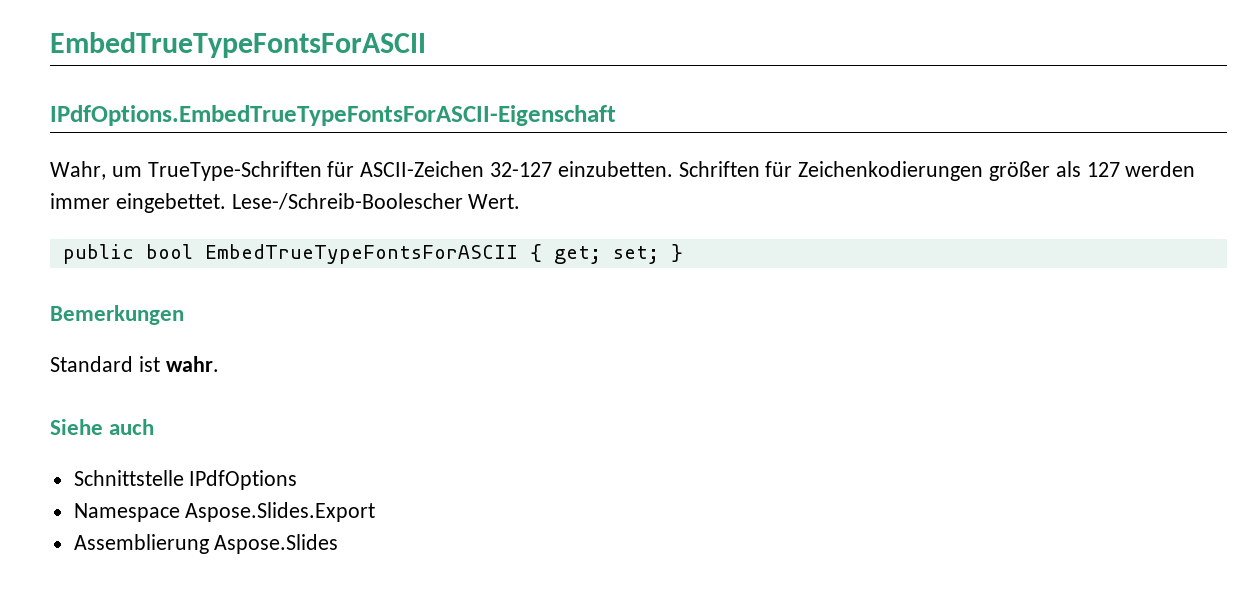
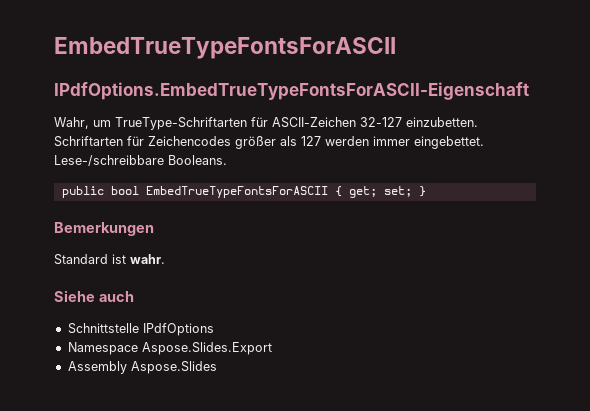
[147,161,322,181] TrueType-Schriften -> [115,117,247,130] TrueType-Schriftarten
[678,161,984,181] Schriften für Zeichenkodierungen -> [54,136,231,147] Schriftarten für Zeichencodes
[231,193,521,210] Lese-/Schreib-Boolescher Wert. -> [54,155,227,166] Lese-/schreibbare Booleans.
[73,534,209,554] Assemblierung -> [67,361,127,374] Assembly

